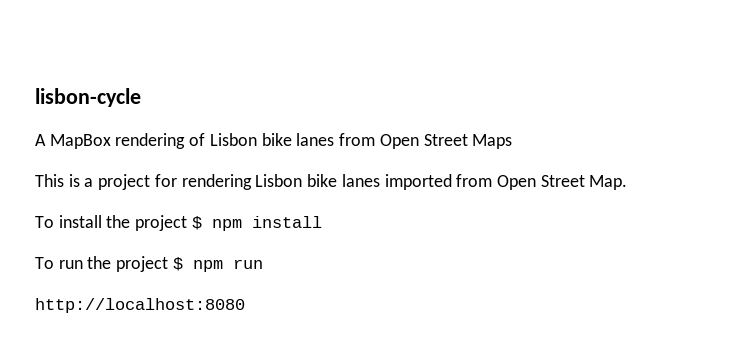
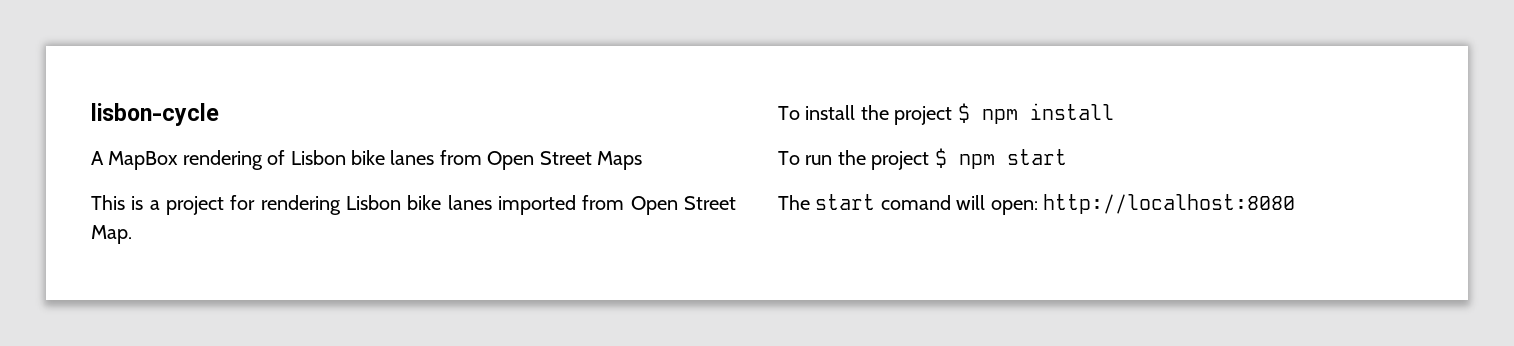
[232,259,263,269] run // -> [1006,149,1067,165] [778,194,1038,215] start // The start comand will open:

